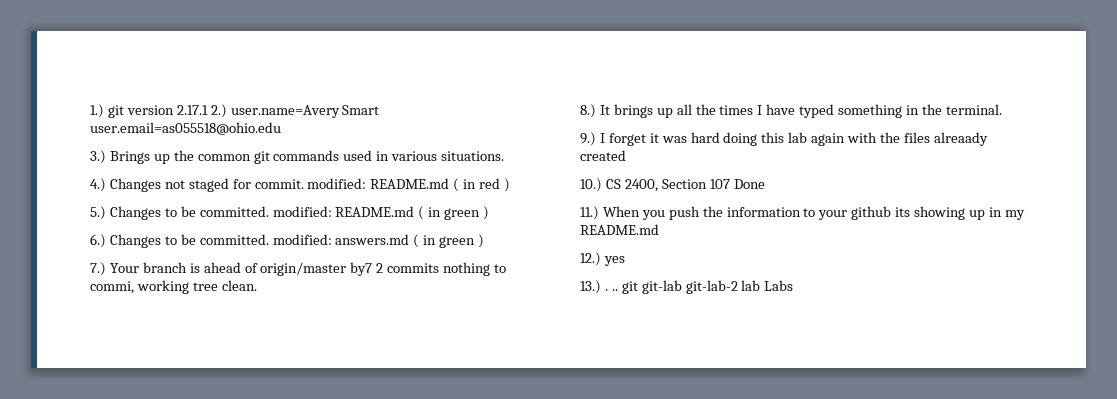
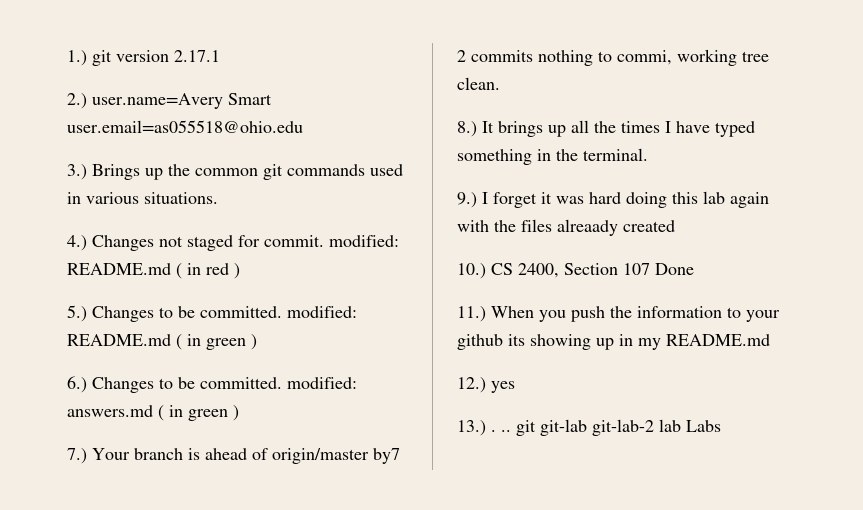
(208, 110) none -> (220, 56) //

